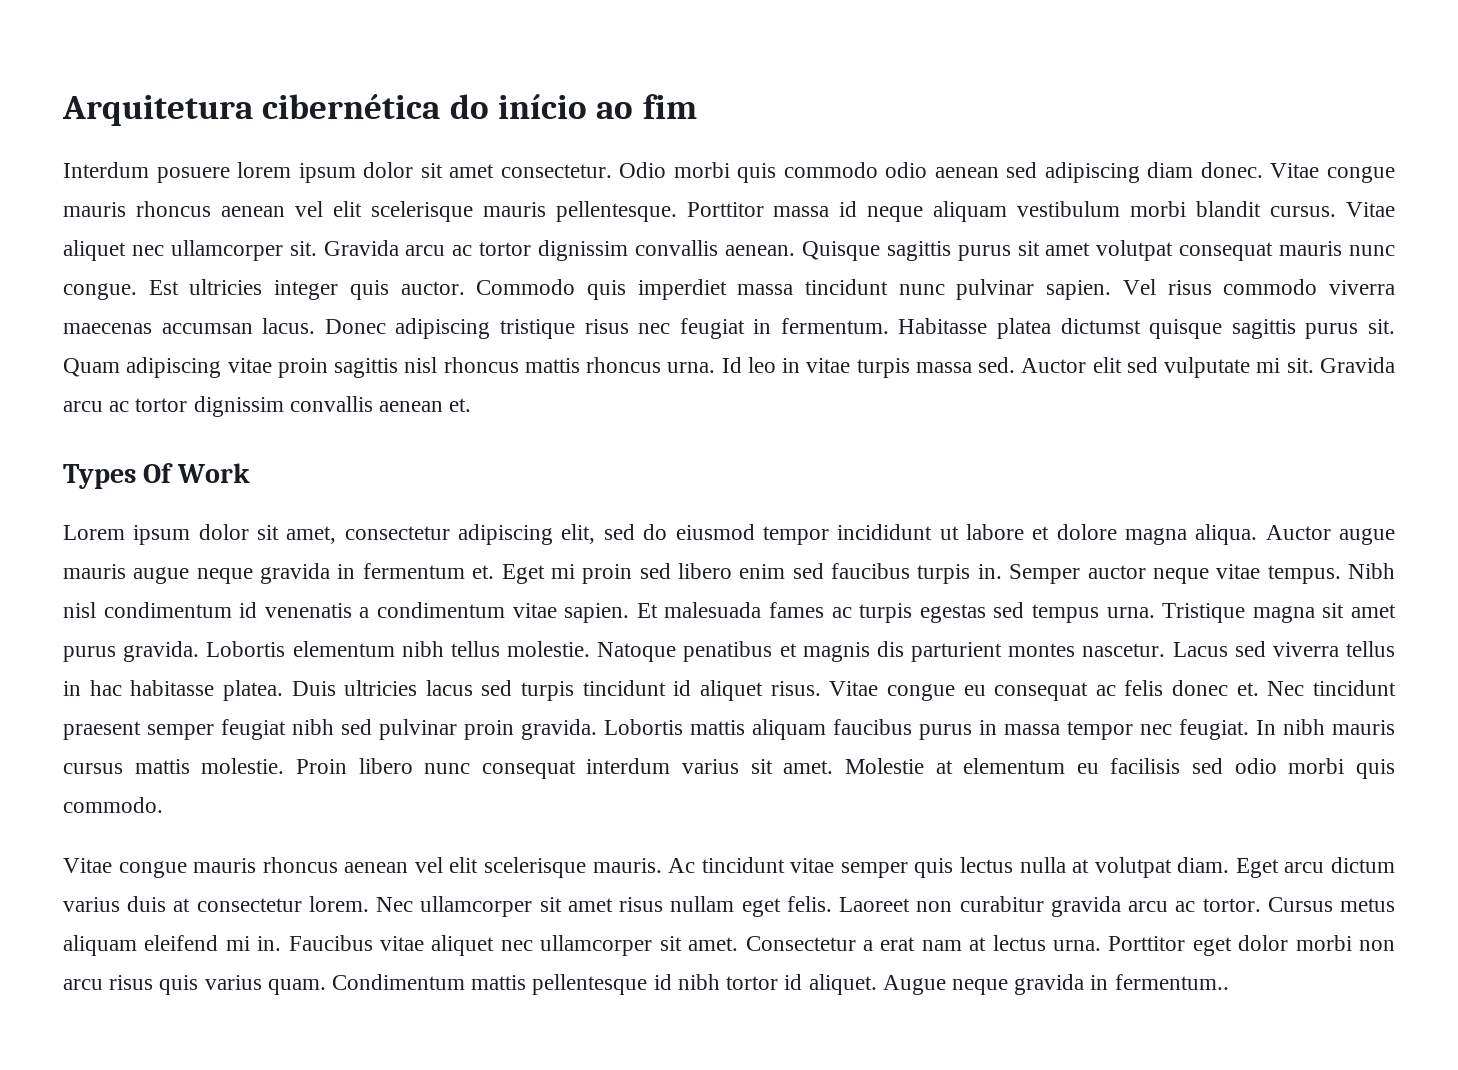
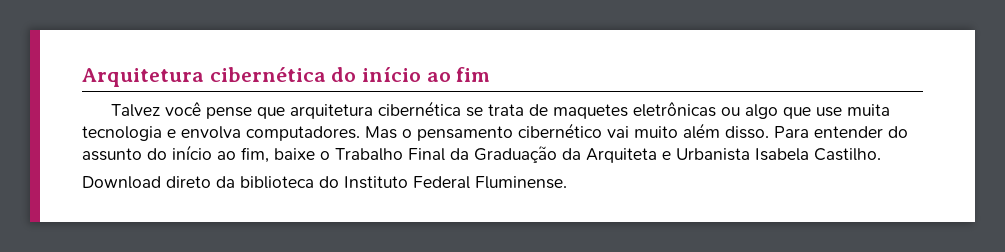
[63,162,1395,183] [63,201,1395,222] [63,240,1395,261] [63,279,1396,300] [63,318,1395,339] [63,357,1396,378] [63,396,472,417] [63,463,250,489] [63,524,1395,545] [63,563,1395,584] [63,602,1396,623] [63,641,1395,662] [63,680,1397,701] [63,719,1395,740] [63,758,1395,779] [63,797,163,813] [63,857,1396,878] [63,896,1395,917] [63,935,1395,956] [63,974,1229,995] Interdum posuere lorem ipsum dolor sit amet consectetur. Odio morbi quis commodo odio aenean sed adipiscing diam donec. Vitae congue mauris rhoncus aenean vel elit scelerisque mauris pellentesque. Porttitor massa id neque aliquam vestibulum morbi blandit cursus. Vitae aliquet nec ullamcorper sit. Gravida arcu ac tortor dignissim convallis aenean. Quisque sagittis purus sit amet volutpat consequat mauris nunc congue. Est ultricies integer quis auctor. Commodo quis imperdiet massa tincidunt nunc pulvinar sapien. Vel risus commodo viverra maecenas accumsan lacus. Donec adipiscing tristique risus nec feugiat in fermentum. Habitasse platea dictumst quisque sagittis purus sit. Quam adipiscing vitae proin sagittis nisl rhoncus mattis rhoncus urna. Id leo in vitae turpis massa sed. Auctor elit sed vulputate mi sit. Gravida arcu ac tortor dignissim convallis aenean et. // Types Of Work // Lorem ipsum dolor sit amet, consectetur adipiscing elit, sed do eiusmod tempor incididunt ut labore et dolore magna aliqua. Auctor augue mauris augue neque gravida in fermentum et. Eget mi proin sed libero enim sed faucibus turpis in. Semper auctor neque vitae tempus. Nibh nisl condimentum id venenatis a condimentum vitae sapien. Et malesuada fames ac turpis egestas sed tempus urna. Tristique magna sit amet purus gravida. Lobortis elementum nibh tellus molestie. Natoque penatibus et magnis dis parturient montes nascetur. Lacus sed viverra tellus in hac habitasse platea. Duis ultricies lacus sed turpis tincidunt id aliquet risus. Vitae congue eu consequat ac felis donec et. Nec tincidunt praesent semper feugiat nibh sed pulvinar proin gravida. Lobortis mattis aliquam faucibus purus in massa tempor nec feugiat. In nibh mauris cursus mattis molestie. Proin libero nunc consequat interdum varius sit amet. Molestie at elementum eu facilisis sed odio morbi quis commodo. // Vitae congue mauris rhoncus aenean vel elit scelerisque mauris. Ac tincidunt vitae semper quis lectus nulla at volutpat diam. Eget arcu dictum varius duis at consectetur lorem. Nec ullamcorper sit amet risus nullam eget felis. Laoreet non curabitur gravida arcu ac tortor. Cursus metus aliquam eleifend mi in. Faucibus vitae aliquet nec ullamcorper sit amet. Consectetur a erat nam at lectus urna. Porttitor eget dolor morbi non arcu risus quis varius quam. Condimentum mattis pellentesque id nibh tortor id aliquet. Augue neque gravida in fermentum.. -> [110,101,890,119] [82,123,908,141] [82,145,881,163] [82,176,567,189] Talvez você pense que arquitetura cibernética se trata de maquetes eletrônicas ou algo que use muita tecnologia e envolva computadores. Mas o pensamento cibernético vai muito além disso. Para entender do assunto do início ao fim, baixe o Trabalho Final da Graduação da Arquiteta e Urbanista Isabela Castilho. // Download direto da biblioteca do Instituto Federal Fluminense.

